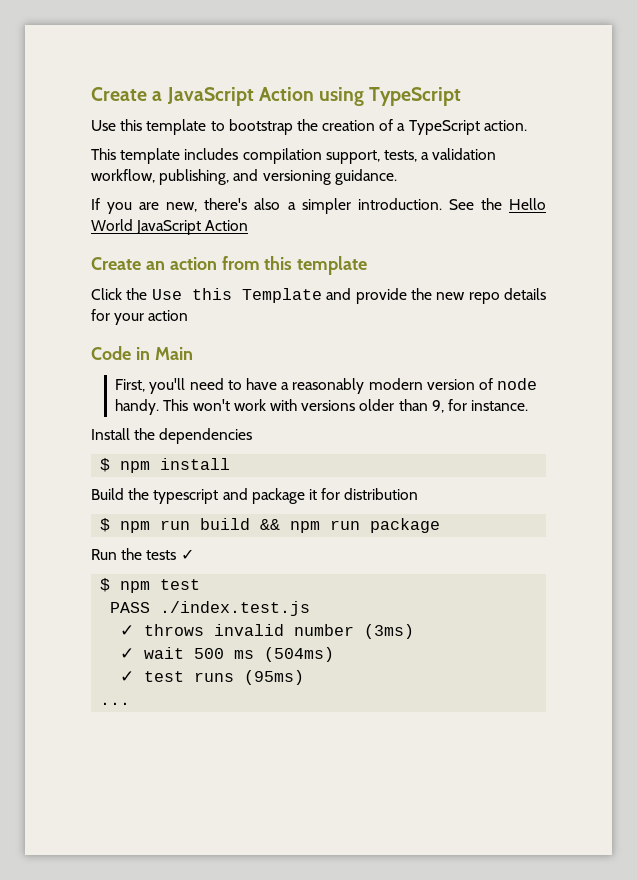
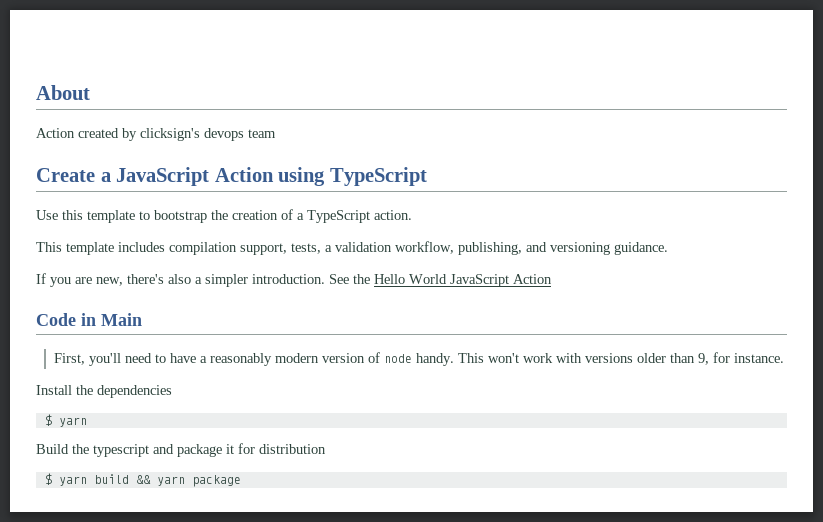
(91, 94) none -> [36,85,90,100] [36,128,276,141] About // Action created by clicksign's devops team //
[91,256,368,275] [91,288,546,304] [91,309,189,325] // Create an action from this template // Click the Use this Template and provide the new repo details for your action -> (552, 279) none
[120,458,231,473] npm install -> [58,417,87,427] yarn
[120,518,441,533] [91,548,194,560] [100,578,201,593] [110,601,311,616] [120,624,415,639] [120,647,335,662] [120,670,305,685] [100,702,131,705] npm run build && npm run package // Run the tests ✓ // $ npm test // PASS ./index.test.js // ✓ throws invalid number (3ms) // ✓ wait 500 ms (504ms) // ✓ test runs (95ms) // ... -> [58,474,241,487] yarn build && yarn package

